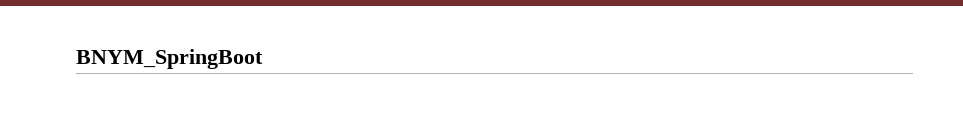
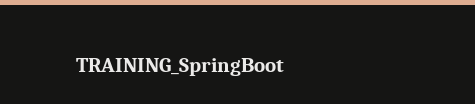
[76,49,263,69] BNYM_SpringBoot -> [76,58,284,76] TRAINING_SpringBoot

